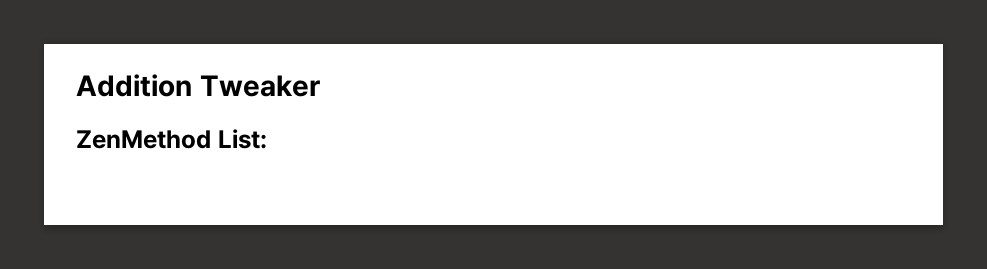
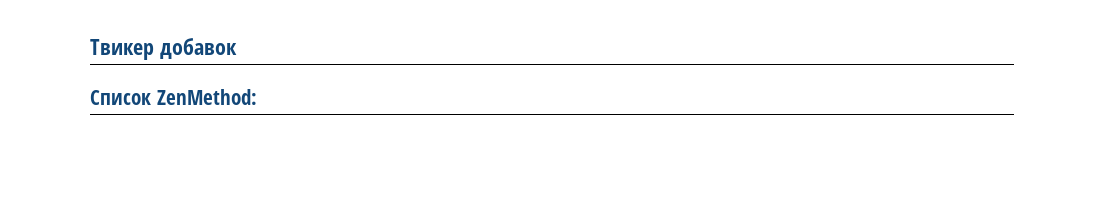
[76,74,320,97] [76,129,267,149] Addition Tweaker // ZenMethod List: -> [90,38,237,60] [90,89,257,105] Твикер добавок // Список ZenMethod:

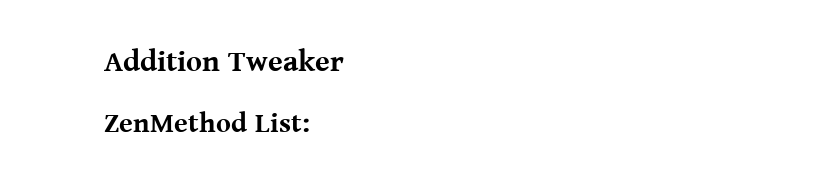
[90,38,237,60] [90,89,257,105] Твикер добавок // Список ZenMethod: -> [104,48,345,71] [104,111,310,132] Addition Tweaker // ZenMethod List:

